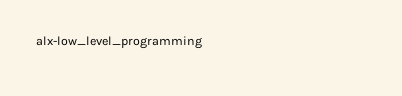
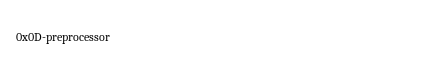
[36,36,202,49] alx-low_level_programming -> [16,33,110,44] 0x0D-preprocessor

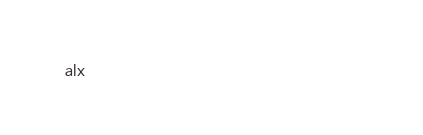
[16,33,110,44] 0x0D-preprocessor -> [65,64,85,77] alx

